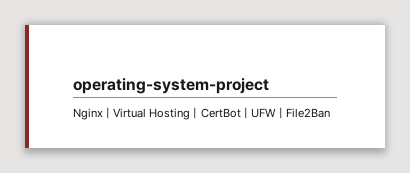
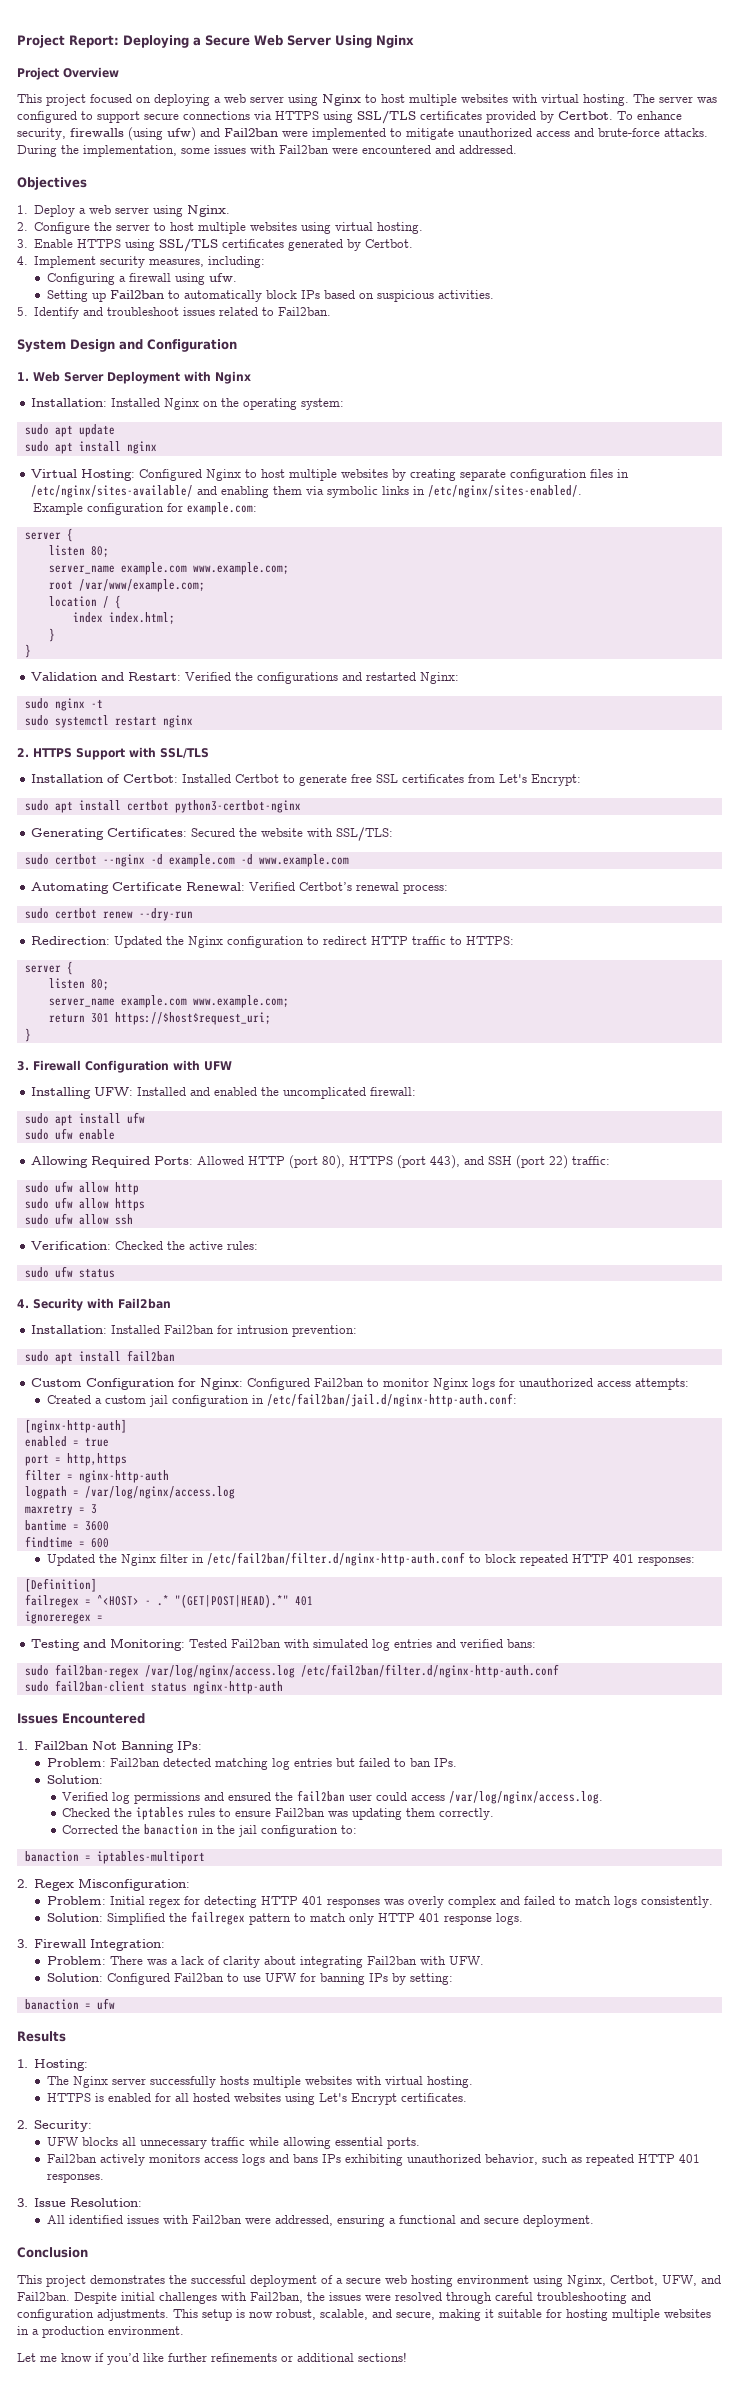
[73,78,269,94] [73,107,330,120] operating-system-project // Nginx | Virtual Hosting | CertBot | UFW | File2Ban -> [17,35,414,48] [17,67,119,80] [17,94,717,106] [17,110,682,124] [17,127,708,141] [17,145,517,157] [17,177,87,190] [17,205,231,217] [17,222,424,234] [17,238,414,252] [17,256,266,268] [46,273,237,285] [46,290,494,302] [17,307,332,319] [17,339,237,352] [17,371,251,384] [30,398,344,410] [24,424,115,437] [24,441,157,454] [30,469,629,481] [30,485,582,498] [32,502,257,515] [24,528,73,542] [48,545,109,557] [48,562,289,575] [48,579,205,592] [48,595,121,609] [72,612,175,624] [48,628,55,642] [24,644,31,658] [30,672,459,684] [24,698,103,711] [24,715,193,728] [17,747,209,760] [30,774,581,786] [24,800,301,813] [30,827,393,841] [24,854,349,867] [30,882,448,894] [24,908,193,921] [30,936,514,948] [24,961,73,975] [48,978,109,990] [48,995,289,1008] [48,1012,271,1025] [24,1028,31,1042] [17,1060,232,1073] [30,1087,416,1099] [24,1112,145,1126] [24,1128,115,1140] [30,1155,610,1169] [24,1181,139,1195] [24,1197,145,1211] [24,1213,133,1225] [30,1241,258,1250] [24,1266,115,1278] [17,1298,171,1311] [30,1325,357,1337] [24,1350,175,1364] [30,1378,689,1390] [46,1393,517,1407] [24,1419,127,1433] [24,1436,109,1447] [24,1453,127,1466] [24,1469,169,1483] [24,1486,235,1499] [24,1504,97,1516] [24,1520,109,1531] [24,1536,109,1548] [46,1552,695,1566] [24,1578,97,1592] [24,1594,313,1608] [24,1611,103,1624] [30,1638,536,1651] [24,1664,559,1678] [24,1680,283,1694] [17,1713,145,1724] [17,1741,203,1753] [46,1758,457,1770] [46,1775,103,1784] [62,1790,604,1804] [62,1807,495,1820] [62,1824,358,1837] [24,1851,205,1864] [17,1878,191,1891] [46,1896,713,1908] [46,1911,523,1925] [17,1939,166,1951] [46,1956,484,1968] [46,1973,453,1985] [24,1998,115,2010] [17,2031,66,2042] [17,2059,89,2071] [46,2076,473,2088] [46,2093,467,2105] [17,2120,93,2132] [46,2137,420,2149] [46,2154,700,2166] [46,2173,104,2183] [17,2198,143,2207] [46,2215,594,2227] [17,2247,88,2258] [17,2275,721,2287] [17,2292,651,2304] [17,2309,711,2321] [17,2326,184,2338] [17,2352,407,2365] Project Report: Deploying a Secure Web Server Using Nginx // Project Overview // This project focused on deploying a web server using Nginx to host multiple websites with virtual hosting. The server was configured to support secure connections via HTTPS using SSL/TLS certificates provided by Certbot. To enhance security, firewalls (using ufw) and Fail2ban were implemented to mitigate unauthorized access and brute-force attacks. During the implementation, some issues with Fail2ban were encountered and addressed. // Objectives // 1. Deploy a web server using Nginx. // 2. Configure the server to host multiple websites using virtual hosting. // 3. Enable HTTPS using SSL/TLS certificates generated by Certbot. // 4. Implement security measures, including: // Configuring a firewall using ufw. // Setting up Fail2ban to automatically block IPs based on suspicious activities. // 5. Identify and troubleshoot issues related to Fail2ban. // System Design and Configuration // 1. Web Server Deployment with Nginx // Installation: Installed Nginx on the operating system: // sudo apt update // sudo apt install nginx // Virtual Hosting: Configured Nginx to host multiple websites by creating separate configuration files in /etc/nginx/sites-available/ and enabling them via symbolic links in /etc/nginx/sites-enabled/. // Example configuration for example.com: // server { // listen 80; // server_name example.com www.example.com; // root /var/www/example.com; // location / { // index index.html; // } // } // Validation and Restart: Verified the configurations and restarted Nginx: // sudo nginx -t // sudo systemctl restart nginx // 2. HTTPS Support with SSL/TLS // Installation of Certbot: Installed Certbot to generate free SSL certificates from Let's Encrypt: // sudo apt install certbot python3-certbot-nginx // Generating Certificates: Secured the website with SSL/TLS: // sudo certbot --nginx -d example.com -d www.example.com // Automating Certificate Renewal: Verified Certbot’s renewal process: // sudo certbot renew --dry-run // Redirection: Updated the Nginx configuration to redirect HTTP traffic to HTTPS: // server { // listen 80; // server_name example.com www.example.com; // return 301 https://$host$request_uri; // } // 3. Firewall Configuration with UFW // Installing UFW: Installed and enabled the uncomplicated firewall: // sudo apt install ufw // sudo ufw enable // Allowing Required Ports: Allowed HTTP (port 80), HTTPS (port 443), and SSH (port 22) traffic: // sudo ufw allow http // sudo ufw allow https // sudo ufw allow ssh // Verification: Checked the active rules: // sudo ufw status // 4. Security with Fail2ban // Installation: Installed Fail2ban for intrusion prevention: // sudo apt install fail2ban // Custom Configuration for Nginx: Configured Fail2ban to monitor Nginx logs for unauthorized access attempts: // Created a custom jail configuration in /etc/fail2ban/jail.d/nginx-http-auth.conf: // [nginx-http-auth] // enabled = true // port = http,https // filter = nginx-http-auth // logpath = /var/log/nginx/access.log // maxretry = 3 // bantime = 3600 // findtime = 600 // Updated the Nginx filter in /etc/fail2ban/filter.d/nginx-http-auth.conf to block repeated HTTP 401 responses: // [Definition] // failregex = ^<HOST> - .* "(GET|POST|HEAD).*" 401 // ignoreregex = // Testing and Monitoring: Tested Fail2ban with simulated log entries and verified bans: // sudo fail2ban-regex /var/log/nginx/access.log /etc/fail2ban/filter.d/nginx-http-auth.conf // sudo fail2ban-client status nginx-http-auth // Issues Encountered // 1. Fail2ban Not Banning IPs: // Problem: Fail2ban detected matching log entries but failed to ban IPs. // Solution: // Verified log permissions and ensured the fail2ban user could access /var/log/nginx/access.log. // Checked the iptables rules to ensure Fail2ban was updating them correctly. // Corrected the banaction in the jail configuration to: // banaction = iptables-multiport // 2. Regex Misconfiguration: // Problem: Initial regex for detecting HTTP 401 responses was overly complex and failed to match logs consistently. // Solution: Simplified the failregex pattern to match only HTTP 401 response logs. // 3. Firewall Integration: // Problem: There was a lack of clarity about integrating Fail2ban with UFW. // Solution: Configured Fail2ban to use UFW for banning IPs by setting: // banaction = ufw // Results // 1. Hosting: // The Nginx server successfully hosts multiple websites with virtual hosting. // HTTPS is enabled for all hosted websites using Let's Encrypt certificates. // 2. Security: // UFW blocks all unnecessary traffic while allowing essential ports. // Fail2ban actively monitors access logs and bans IPs exhibiting unauthorized behavior, such as repeated HTTP 401 responses. // 3. Issue Resolution: // All identified issues with Fail2ban were addressed, ensuring a functional and secure deployment. // Conclusion // This project demonstrates the successful deployment of a secure web hosting environment using Nginx, Certbot, UFW, and Fail2ban. Despite initial challenges with Fail2ban, the issues were resolved through careful troubleshooting and configuration adjustments. This setup is now robust, scalable, and secure, making it suitable for hosting multiple websites in a production environment. // Let me know if you’d like further refinements or additional sections!

